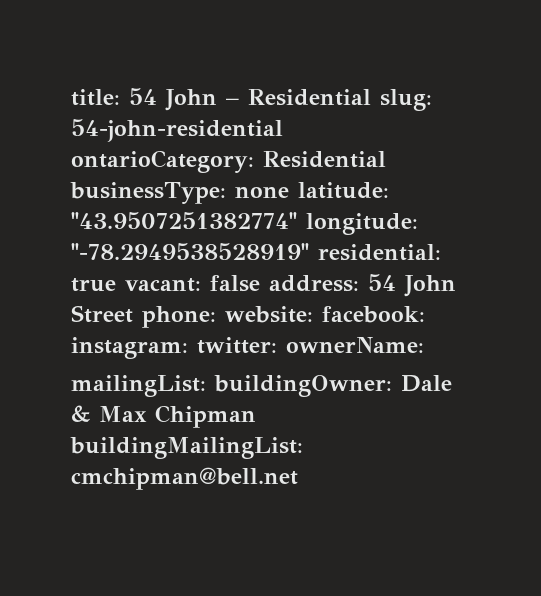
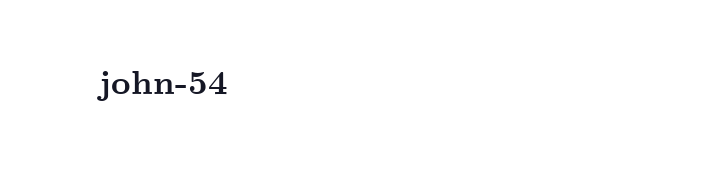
[71,88,432,111] [71,119,283,142] [71,150,386,173] [70,182,389,204] [71,212,418,235] [71,243,441,261] [71,274,456,297] [71,305,425,328] [71,337,424,359] [71,375,452,397] [71,405,256,428] [70,437,303,459] [71,467,298,490] title: 54 John – Residential slug: 54-john-residential ontarioCategory: Residential businessType: none latitude: "43.9507251382774" longitude: "-78.2949538528919" residential: true vacant: false address: 54 John Street phone: website: facebook: instagram: twitter: ownerName: // mailingList: buildingOwner: Dale & Max Chipman buildingMailingList: cmchipman@bell.net -> [97,71,228,101] john-54

